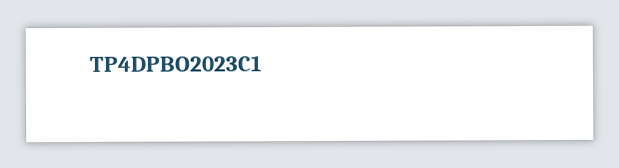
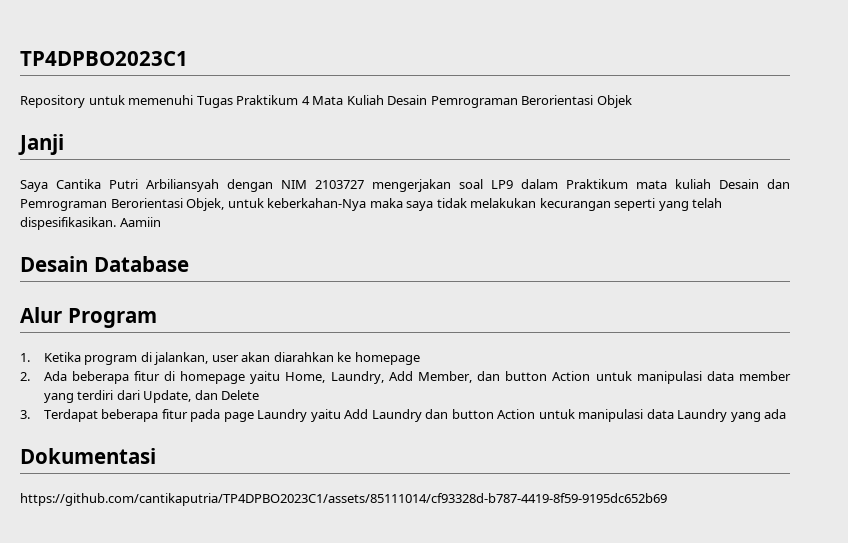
(262, 63) none -> [20,95,632,108] [18,134,64,155] [20,179,790,192] [20,198,723,211] [20,217,161,230] [20,256,189,272] [20,307,157,328] [20,352,420,365] [20,371,791,384] [43,390,260,403] [20,409,787,422] [20,448,156,464] [20,493,667,506] // Repository untuk memenuhi Tugas Praktikum 4 Mata Kuliah Desain Pemrograman Berorientasi Objek // Janji // Saya Cantika Putri Arbiliansyah dengan NIM 2103727 mengerjakan soal LP9 dalam Praktikum mata kuliah Desain dan Pemrograman Berorientasi Objek, untuk keberkahan-Nya maka saya tidak melakukan kecurangan seperti yang telah dispesifikasikan. Aamiin // Desain Database // Alur Program // 1. Ketika program di jalankan, user akan diarahkan ke homepage // 2. Ada beberapa fitur di homepage yaitu Home, Laundry, Add Member, dan button Action untuk manipulasi data member yang terdiri dari Update, dan Delete // 3. Terdapat beberapa fitur pada page Laundry yaitu Add Laundry dan button Action untuk manipulasi data Laundry yang ada // Dokumentasi // https://github.com/cantikaputria/TP4DPBO2023C1/assets/85111014/cf93328d-b787-4419-8f59-9195dc652b69

